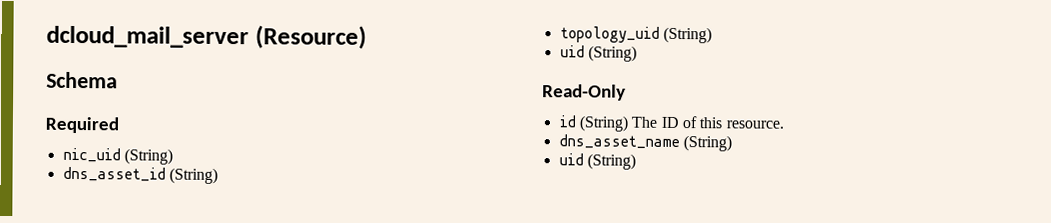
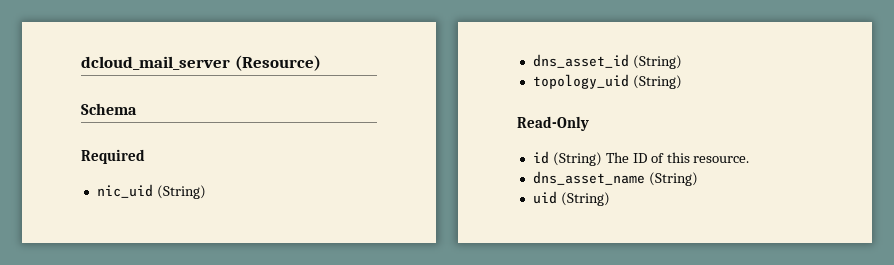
[559,45,637,62] // uid (String) -> (682, 82) none

